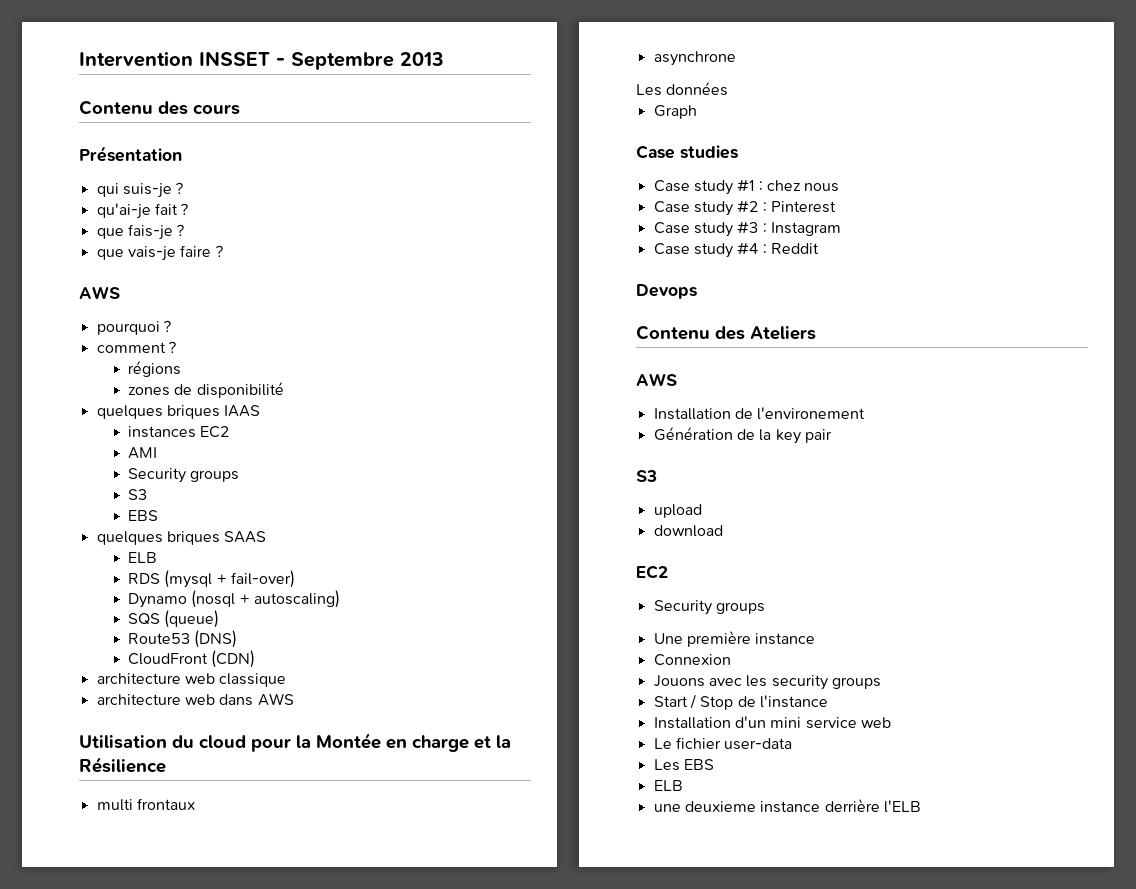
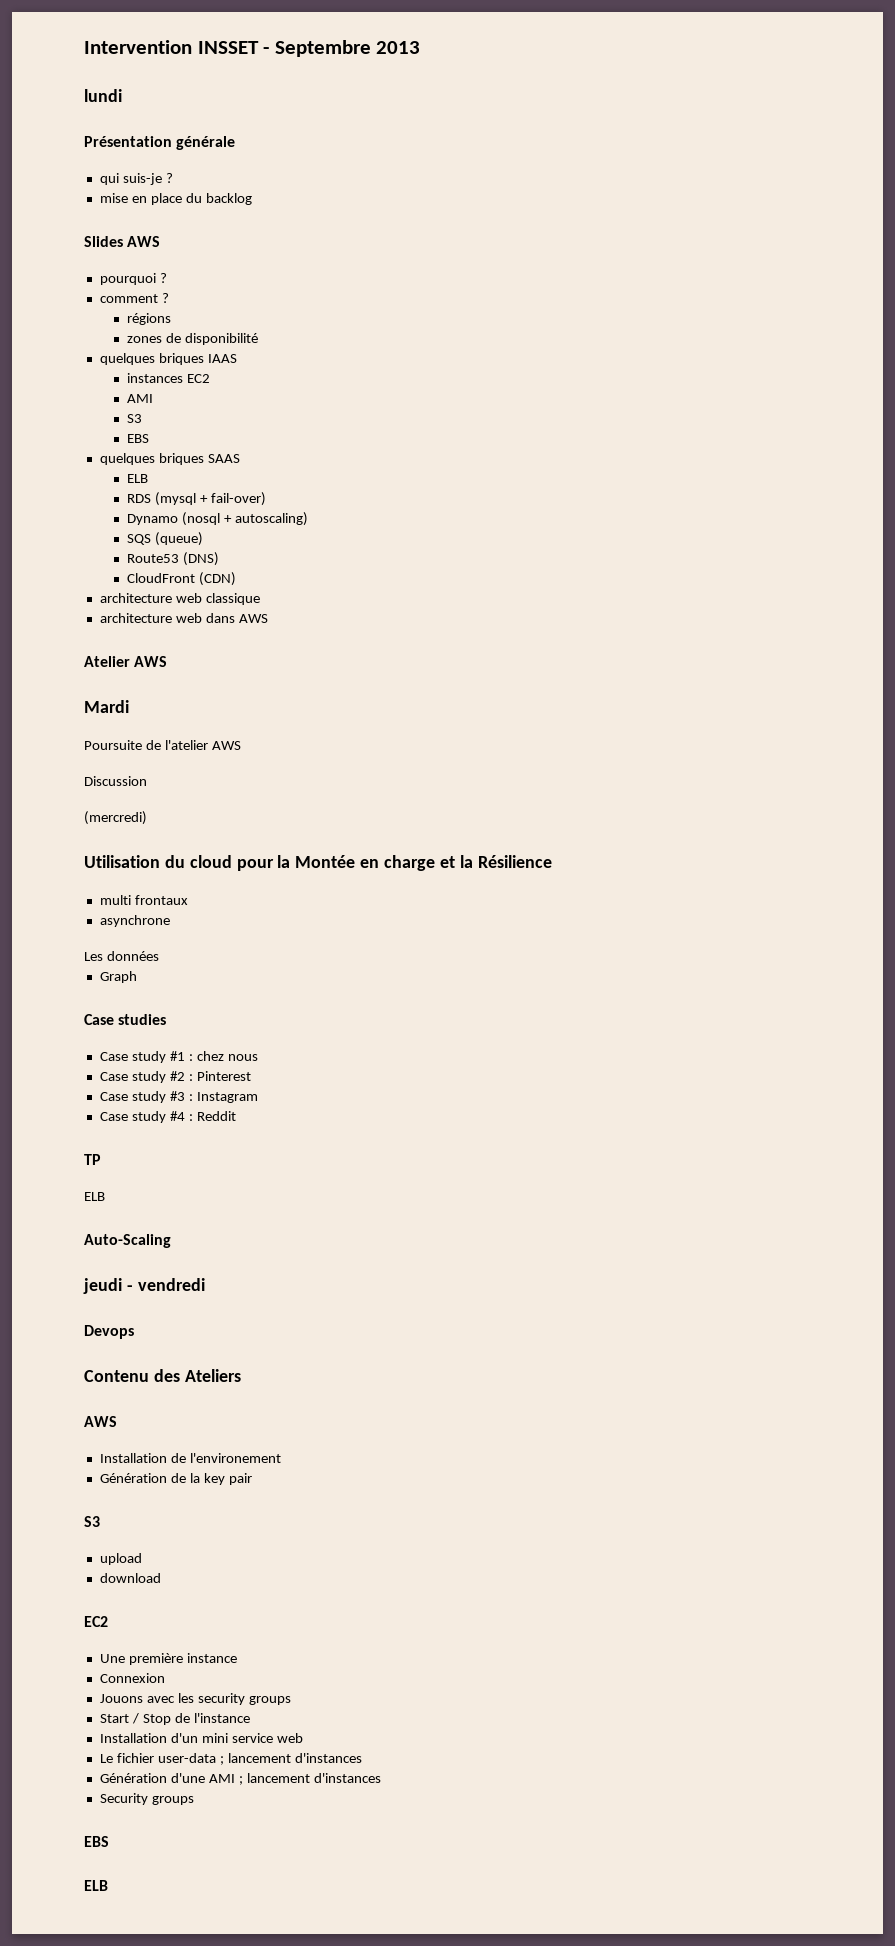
[79,100,240,115] Contenu des cours -> [84,89,122,102] lundi
(182, 154) none -> [176,136,236,150] générale
[96,203,189,219] [96,224,185,240] [96,245,223,261] qu'ai-je fait ? // que fais-je ? // que vais-je faire ? // -> [99,193,252,205] [84,236,123,247] mise en place du backlog // Slides
[128,468,240,483] // Security groups -> (153, 398) none
(294, 699) none -> [84,656,168,667] [84,700,129,713] [84,740,241,750] [84,776,147,786] [84,811,147,825] // Atelier AWS // Mardi // Poursuite de l'atelier AWS // Discussion // (mercredi)
(819, 248) none -> [84,1154,101,1165] [84,1192,105,1201] [84,1234,171,1248] [83,1278,205,1294] // TP // ELB // Auto-Scaling // jeudi - vendredi
[653,600,765,615] // Security groups -> (108, 1621) none
[653,759,714,771] [653,780,683,791] [653,799,921,813] // Les EBS // ELB // une deuxieme instance derrière l'ELB -> [219,1753,362,1765] [99,1773,381,1785] [99,1793,194,1805] [84,1836,109,1847] [84,1880,108,1891] ; lancement d'instances // Génération d'une AMI ; lancement d'instances // Security groups // EBS // ELB

